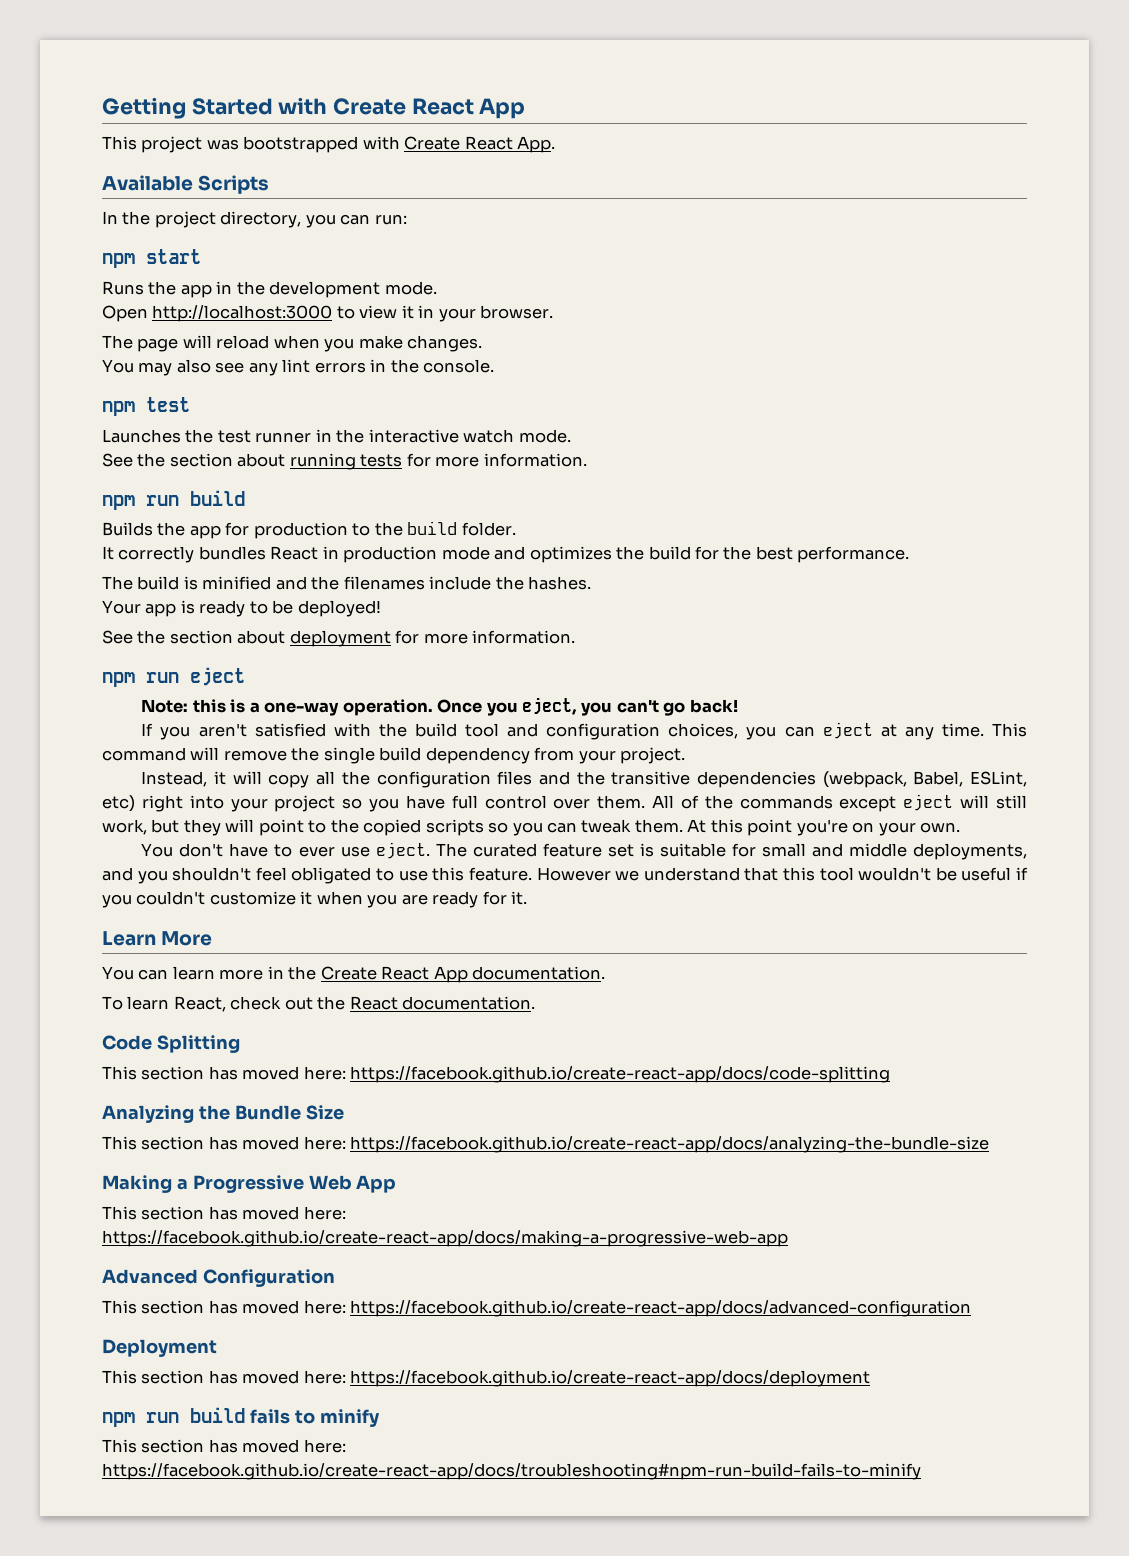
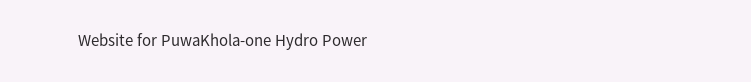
[102,97,526,119] [102,136,556,153] [102,175,270,194] [102,211,407,228] [102,249,201,268] [102,281,437,298] [102,305,554,322] [102,335,483,352] [102,359,495,376] [102,397,190,416] [102,429,571,443] [102,453,587,470] [102,490,245,510] [102,521,516,539] [102,546,910,563] [102,576,592,590] [102,600,381,617] [102,630,576,647] [102,667,245,687] [141,697,738,716] [141,722,1028,740] [102,747,686,764] [141,771,1027,788] [102,794,1028,812] [102,819,961,836] [141,842,1027,860] [102,867,1028,884] [102,891,528,908] [102,931,213,946] [102,966,606,983] [102,996,536,1012] [102,1035,240,1053] [102,1066,891,1083] [102,1105,344,1123] [102,1136,990,1153] [102,1175,397,1193] [102,1206,346,1220] [102,1230,788,1247] [102,1269,335,1287] [102,1300,972,1317] [102,1339,217,1357] [102,1370,871,1387] [102,1407,380,1427] [102,1439,346,1453] [102,1463,921,1480] Getting Started with Create React App // This project was bootstrapped with Create React App. // Available Scripts // In the project directory, you can run: // npm start // Runs the app in the development mode. // Open http://localhost:3000 to view it in your browser. // The page will reload when you make changes. // You may also see any lint errors in the console. // npm test // Launches the test runner in the interactive watch mode. // See the section about running tests for more information. // npm run build // Builds the app for production to the build folder. // It correctly bundles React in production mode and optimizes the build for the best performance. // The build is minified and the filenames include the hashes. // Your app is ready to be deployed! // See the section about deployment for more information. // npm run eject // Note: this is a one-way operation. Once you eject, you can't go back! // If you aren't satisfied with the build tool and configuration choices, you can eject at any time. This command will remove the single build dependency from your project. // Instead, it will copy all the configuration files and the transitive dependencies (webpack, Babel, ESLint, etc) right into your project so you have full control over them. All of the commands except eject will still work, but they will point to the copied scripts so you can tweak them. At this point you're on your own. // You don't have to ever use eject. The curated feature set is suitable for small and middle deployments, and you shouldn't feel obligated to use this feature. However we understand that this tool wouldn't be useful if you couldn't customize it when you are ready for it. // Learn More // You can learn more in the Create React App documentation. // To learn React, check out the React documentation. // Code Splitting // This section has moved here: https://facebook.github.io/create-react-app/docs/code-splitting // Analyzing the Bundle Size // This section has moved here: https://facebook.github.io/create-react-app/docs/analyzing-the-bundle-size // Making a Progressive Web App // This section has moved here: https://facebook.github.io/create-react-app/docs/making-a-progressive-web-app // Advanced Configuration // This section has moved here: https://facebook.github.io/create-react-app/docs/advanced-configuration // Deployment // This section has moved here: https://facebook.github.io/create-react-app/docs/deployment // npm run build fails to minify // This section has moved here: https://facebook.github.io/create-react-app/docs/troubleshooting#npm-run-build-fails-to-minify -> [78,33,368,50] Website for PuwaKhola-one Hydro Power

